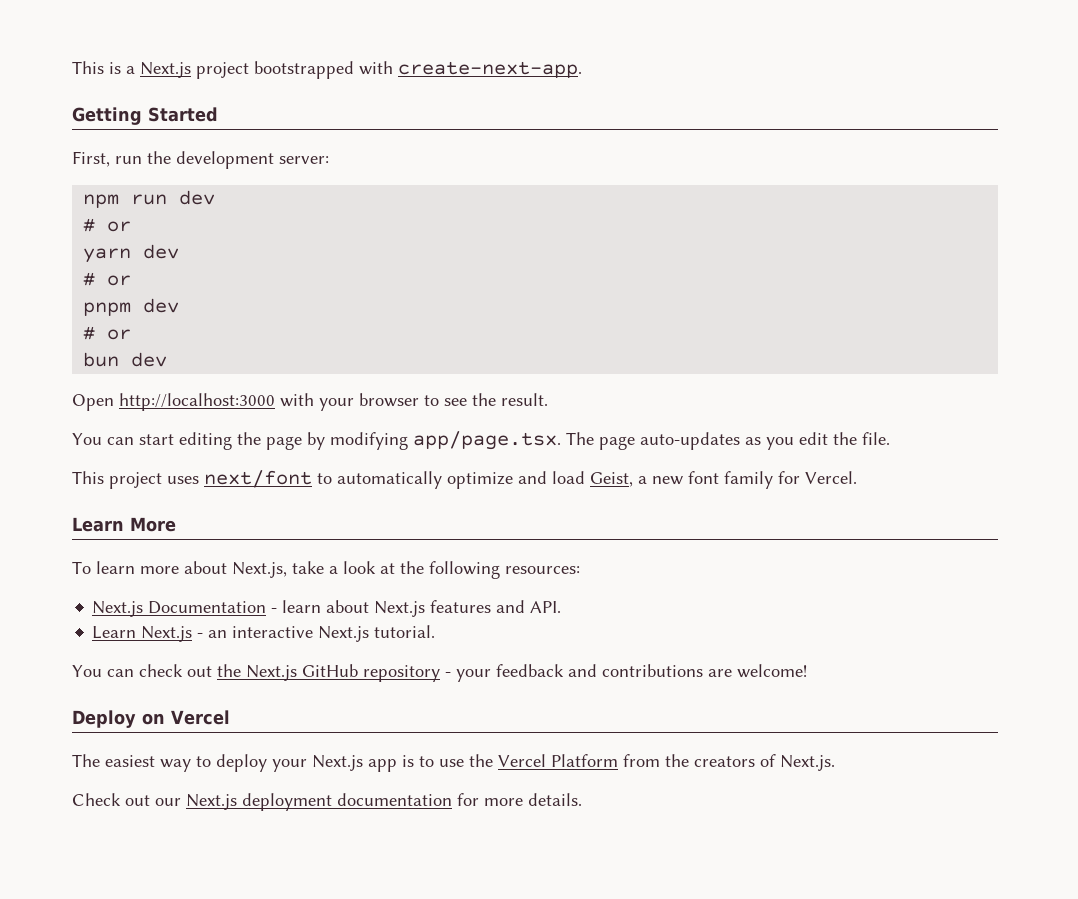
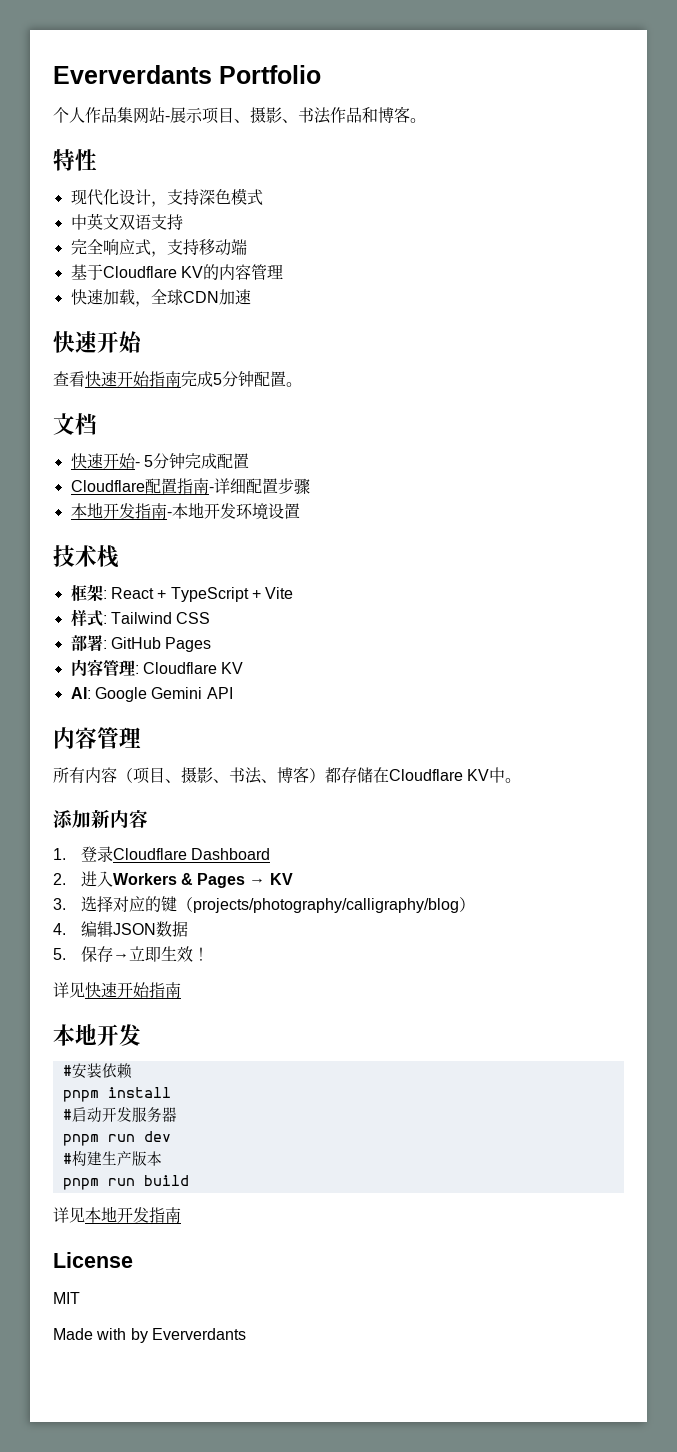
[72,61,582,79] [72,107,218,125] [72,151,329,169] [83,190,216,208] [83,218,132,232] [83,244,180,263] [83,272,132,286] [83,298,180,316] [83,326,132,340] [83,352,168,367] [72,393,548,411] [72,431,890,450] [72,470,857,489] [72,517,176,532] [72,561,580,579] [92,600,562,617] [92,625,436,642] [72,664,807,682] [72,710,230,728] [72,754,835,772] [72,793,582,811] This is a Next.js project bootstrapped with create-next-app. // Getting Started // First, run the development server: // npm run dev // # or // yarn dev // # or // pnpm dev // # or // bun dev // Open http://localhost:3000 with your browser to see the result. // You can start editing the page by modifying app/page.tsx. The page auto-updates as you edit the file. // This project uses next/font to automatically optimize and load Geist, a new font family for Vercel. // Learn More // To learn more about Next.js, take a look at the following resources: // Next.js Documentation - learn about Next.js features and API. // Learn Next.js - an interactive Next.js tutorial. // You can check out the Next.js GitHub repository - your feedback and contributions are welcome! // Deploy on Vercel // The easiest way to deploy your Next.js app is to use the Vercel Platform from the creators of Next.js. // Check out our Next.js deployment documentation for more details. -> [53,65,321,84] [53,106,426,124] [53,149,97,171] [70,188,263,207] [70,213,183,230] [70,239,247,257] [70,264,283,280] [70,289,251,307] [53,331,143,353] [53,371,302,387] [53,413,97,435] [70,453,249,469] [70,478,310,495] [70,502,300,520] [53,545,119,568] [70,584,294,602] [70,609,211,627] [70,635,212,652] [70,659,244,677] [70,687,233,702] [53,727,141,749] [53,766,522,784] [53,809,148,828] [53,846,270,862] [53,871,293,888] [53,896,475,913] [53,921,188,937] [53,946,209,962] [53,982,181,998] [53,1024,141,1046] [62,1063,132,1079] [62,1087,171,1102] [62,1107,177,1123] [62,1131,171,1146] [62,1150,162,1166] [62,1175,189,1190] [53,1206,181,1223] [53,1252,133,1268] [53,1292,80,1304] [53,1328,246,1343] Eververdants Portfolio // 个人作品集网站-展示项目、摄影、书法作品和博客。 // 特性 // 现代化设计，支持深色模式 // 中英文双语支持 // 完全响应式，支持移动端 // 基于Cloudflare KV的内容管理 // 快速加载，全球CDN加速 // 快速开始 // 查看快速开始指南完成5分钟配置。 // 文档 // 快速开始- 5分钟完成配置 // Cloudflare配置指南-详细配置步骤 // 本地开发指南-本地开发环境设置 // 技术栈 // 框架: React + TypeScript + Vite // 样式: Tailwind CSS // 部署: GitHub Pages // 内容管理: Cloudflare KV // AI: Google Gemini API // 内容管理 // 所有内容（项目、摄影、书法、博客）都存储在Cloudflare KV中。 // 添加新内容 // 1.登录Cloudflare Dashboard // 2.进入Workers & Pages → KV // 3.选择对应的键（projects/photography/calligraphy/blog） // 4.编辑JSON数据 // 5.保存→立即生效！ // 详见快速开始指南 // 本地开发 // #安装依赖 // pnpm install // #启动开发服务器 // pnpm run dev // #构建生产版本 // pnpm run build // 详见本地开发指南 // License // MIT // Made with by Eververdants

